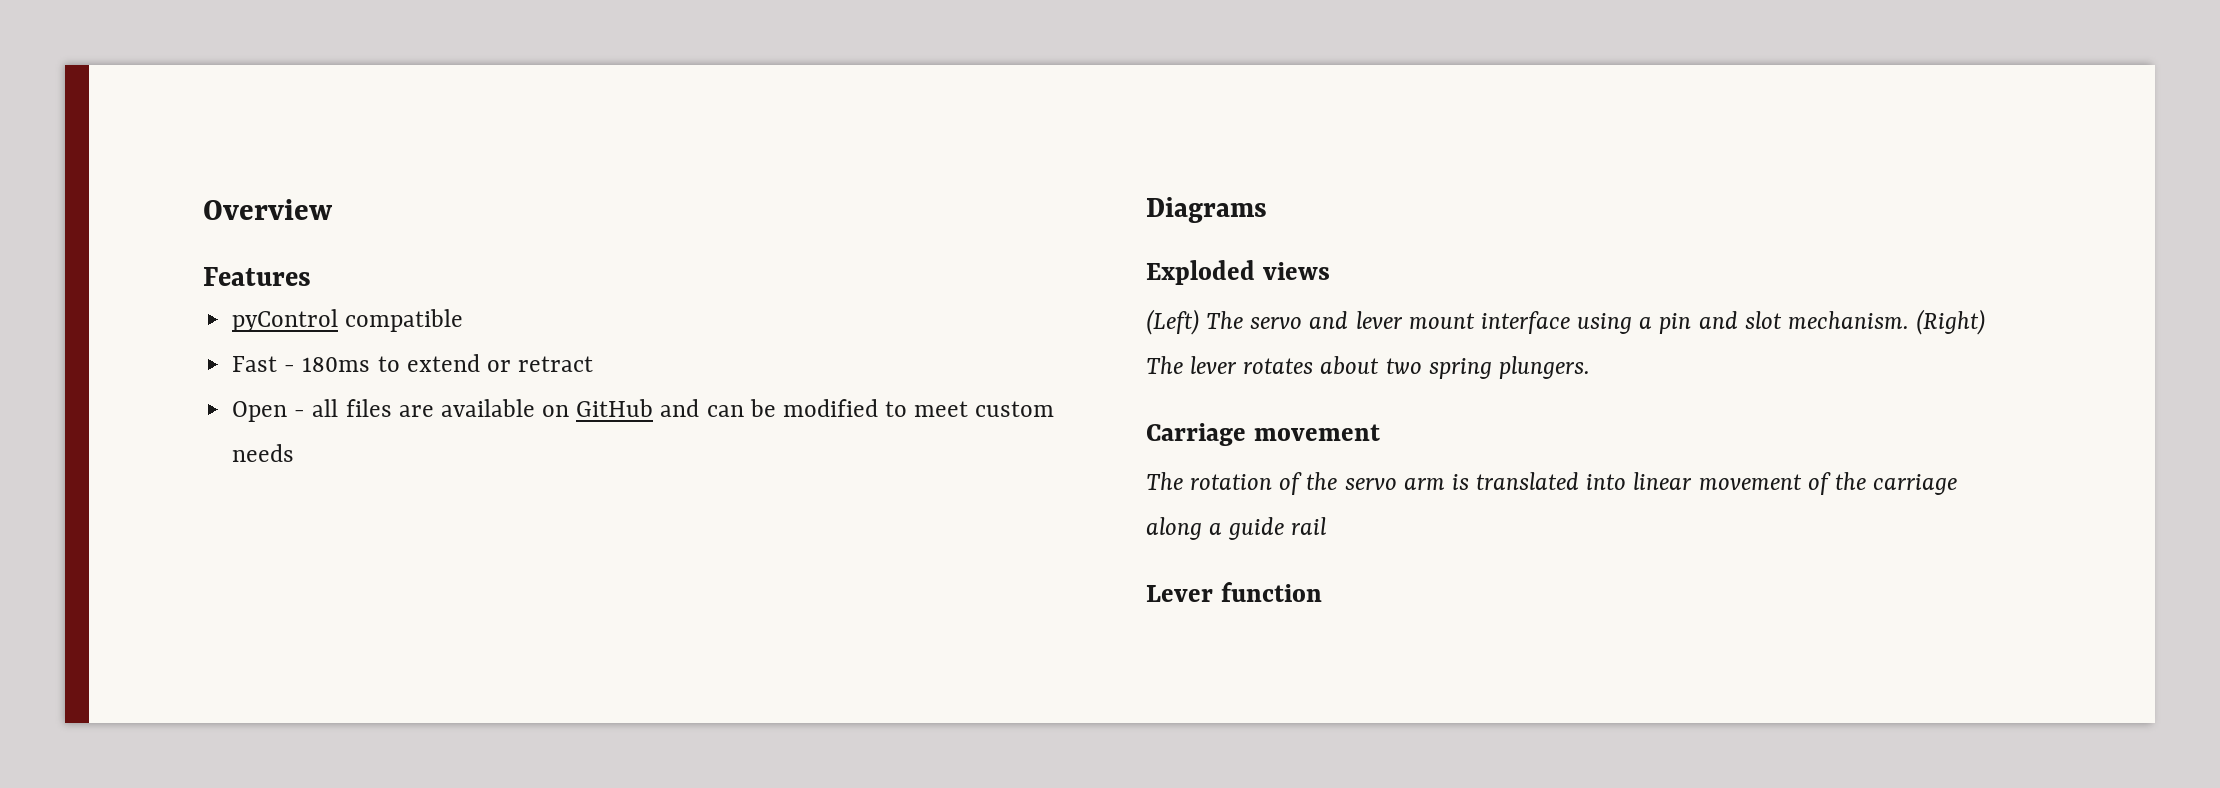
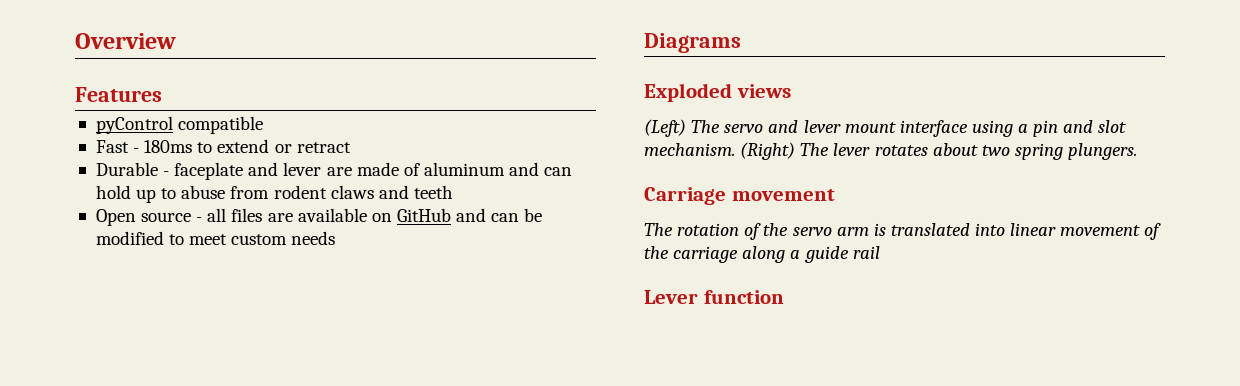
(594, 364) none -> [95,162,573,180] [95,185,453,203] // Durable - faceplate and lever are made of aluminum and can hold up to abuse from rodent claws and teeth
(288, 411) none -> [141,212,192,222] source

